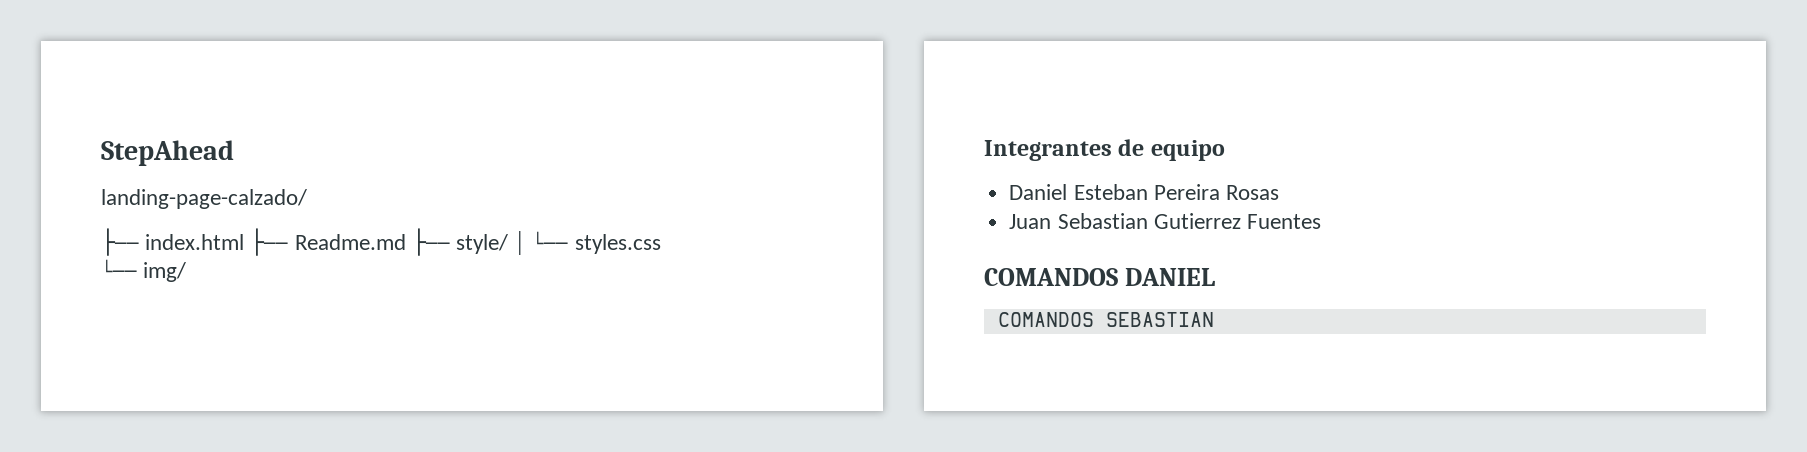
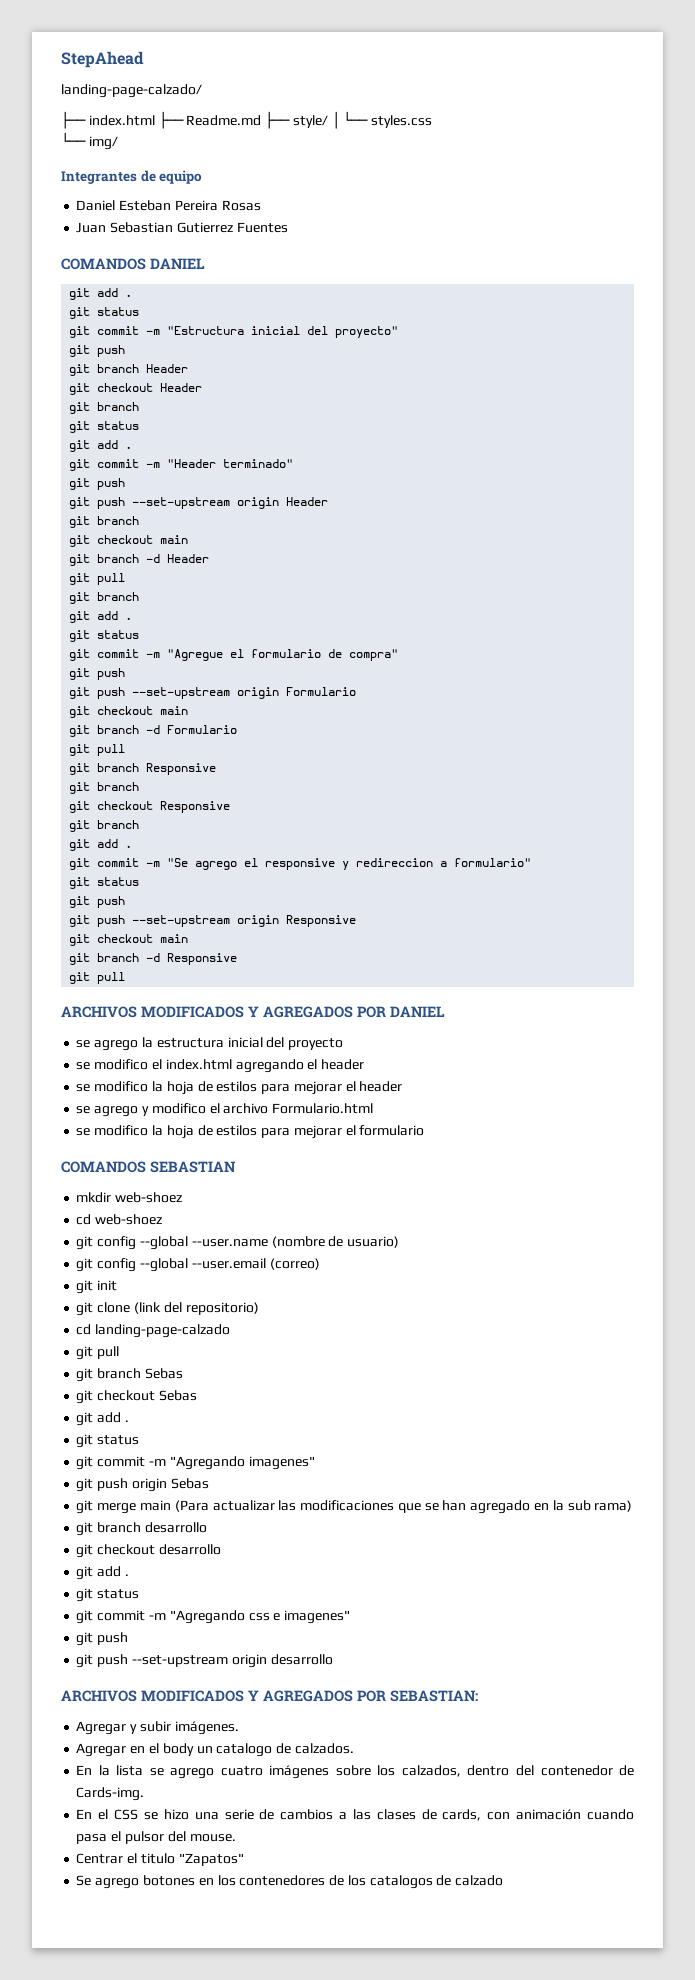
[997,312,1214,327] COMANDOS SEBASTIAN -> [69,288,133,300] [69,307,140,319] [69,326,399,338] [69,345,126,357] [69,364,189,376] [69,383,203,395] [69,402,140,414] [69,421,140,433] [69,440,133,452] [69,459,294,471] [69,478,126,490] [69,497,329,509] [69,516,140,528] [69,535,189,547] [69,554,210,566] [69,573,126,585] [69,592,140,604] [69,611,133,623] [69,630,140,642] [69,649,399,661] [69,668,126,680] [69,687,357,699] [69,706,189,718] [69,725,238,737] [69,744,126,756] [69,763,217,775] [69,782,140,794] [69,801,231,813] [69,820,140,832] [69,839,133,851] [69,858,532,870] [69,877,140,889] [69,896,126,908] [69,915,357,927] [69,934,189,946] [69,953,238,965] [69,972,126,984] [61,1006,445,1018] [76,1037,344,1051] [76,1059,365,1073] [76,1081,403,1095] [76,1103,374,1117] [76,1125,425,1139] [61,1161,236,1173] [76,1192,183,1203] [76,1214,163,1225] [76,1236,400,1250] [76,1258,320,1272] [76,1280,118,1294] [76,1302,259,1316] [76,1324,231,1338] [76,1346,120,1360] [76,1368,183,1382] [76,1390,197,1404] [76,1412,129,1426] [76,1434,140,1448] [76,1456,315,1470] [76,1478,209,1492] [76,1500,633,1514] [76,1522,207,1536] [76,1544,221,1558] [76,1566,129,1580] [76,1588,140,1602] [76,1610,351,1624] [76,1632,129,1646] [76,1654,333,1668] [61,1690,478,1702] [76,1721,239,1735] [76,1743,354,1757] [76,1765,634,1779] [76,1787,145,1801] [76,1809,635,1821] [76,1831,236,1844] [76,1853,244,1866] [76,1875,504,1889] git add . // git status // git commit -m "Estructura inicial del proyecto" // git push // git branch Header // git checkout Header // git branch // git status // git add . // git commit -m "Header terminado" // git push // git push --set-upstream origin Header // git branch // git checkout main // git branch -d Header // git pull // git branch // git add . // git status // git commit -m "Agregue el formulario de compra" // git push // git push --set-upstream origin Formulario // git checkout main // git branch -d Formulario // git pull // git branch Responsive // git branch // git checkout Responsive // git branch // git add . // git commit -m "Se agrego el responsive y redireccion a formulario" // git status // git push // git push --set-upstream origin Responsive // git checkout main // git branch -d Responsive // git pull // ARCHIVOS MODIFICADOS Y AGREGADOS POR DANIEL // se agrego la estructura inicial del proyecto // se modifico el index.html agregando el header // se modifico la hoja de estilos para mejorar el header // se agrego y modifico el archivo Formulario.html // se modifico la hoja de estilos para mejorar el formulario // COMANDOS SEBASTIAN // mkdir web-shoez // cd web-shoez // git config --global --user.name (nombre de usuario) // git config --global --user.email (correo) // git init // git clone (link del repositorio) // cd landing-page-calzado // git pull // git branch Sebas // git checkout Sebas // git add . // git status // git commit -m "Agregando imagenes" // git push origin Sebas // git merge main (Para actualizar las modificaciones que se han agregado en la sub rama) // git branch desarrollo // git checkout desarrollo // git add . // git status // git commit -m "Agregando css e imagenes" // git push // git push --set-upstream origin desarrollo // ARCHIVOS MODIFICADOS Y AGREGADOS POR SEBASTIAN: // Agregar y subir imágenes. // Agregar en el body un catalogo de calzados. // En la lista se agrego cuatro imágenes sobre los calzados, dentro del contenedor de Cards-img. // En el CSS se hizo una serie de cambios a las clases de cards, con animación cuando pasa el pulsor del mouse. // Centrar el titulo "Zapatos" // Se agrego botones en los contenedores de los catalogos de calzado

